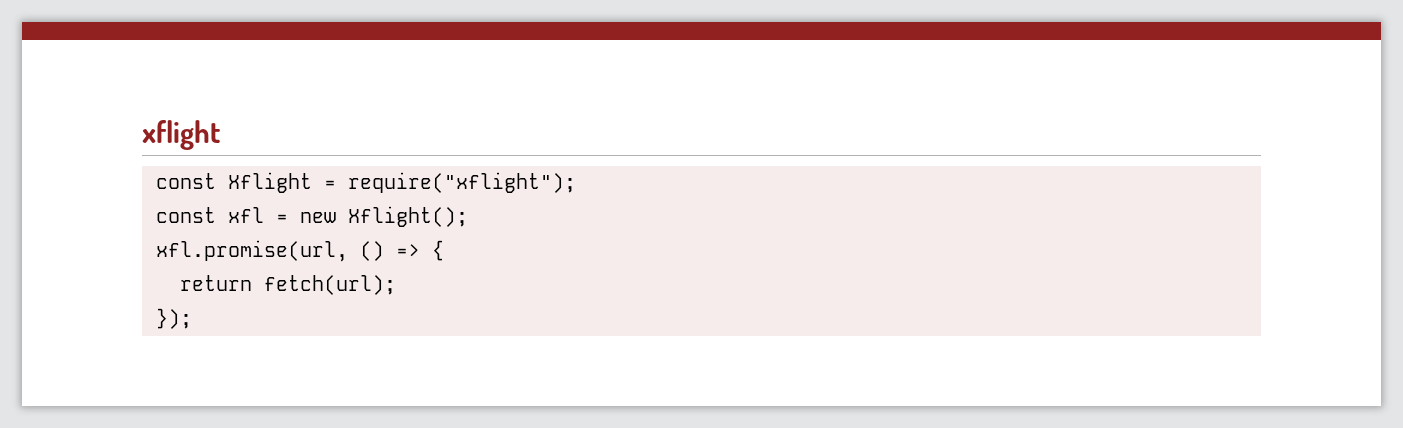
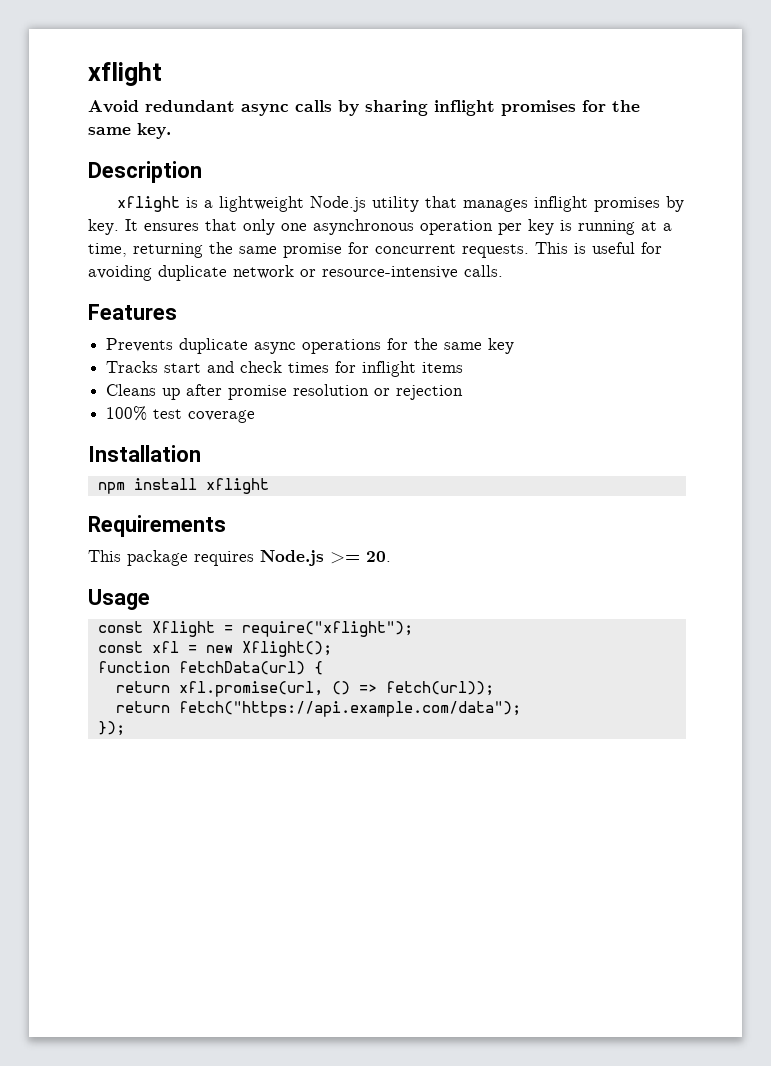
[142,120,220,150] xflight -> [88,62,162,86] [88,100,640,116] [88,123,171,139] [88,161,202,183] [116,196,684,212] [88,219,672,235] [88,242,662,258] [88,265,503,281] [88,304,177,320] [106,338,515,354] [106,361,464,377] [106,384,464,400] [106,406,256,423] [88,445,201,462] [97,478,269,494] [88,515,226,537] [88,550,391,566] [88,589,150,610] xflight // Avoid redundant async calls by sharing inflight promises for the same key. // Description // xflight is a lightweight Node.js utility that manages inflight promises by key. It ensures that only one asynchronous operation per key is running at a time, returning the same promise for concurrent requests. This is useful for avoiding duplicate network or resource-intensive calls. // Features // Prevents duplicate async operations for the same key // Tracks start and check times for inflight items // Cleans up after promise resolution or rejection // 100% test coverage // Installation // npm install xflight // Requirements // This package requires Node.js >= 20. // Usage
(468, 216) none -> [97,661,323,675] [115,681,170,693] function fetchData(url) { // return
[431,240,444,261] [179,275,396,295] { // return fetch(url); -> [385,681,494,696] [115,701,521,717] fetch(url)); // return fetch("https://api.example.com/data");

